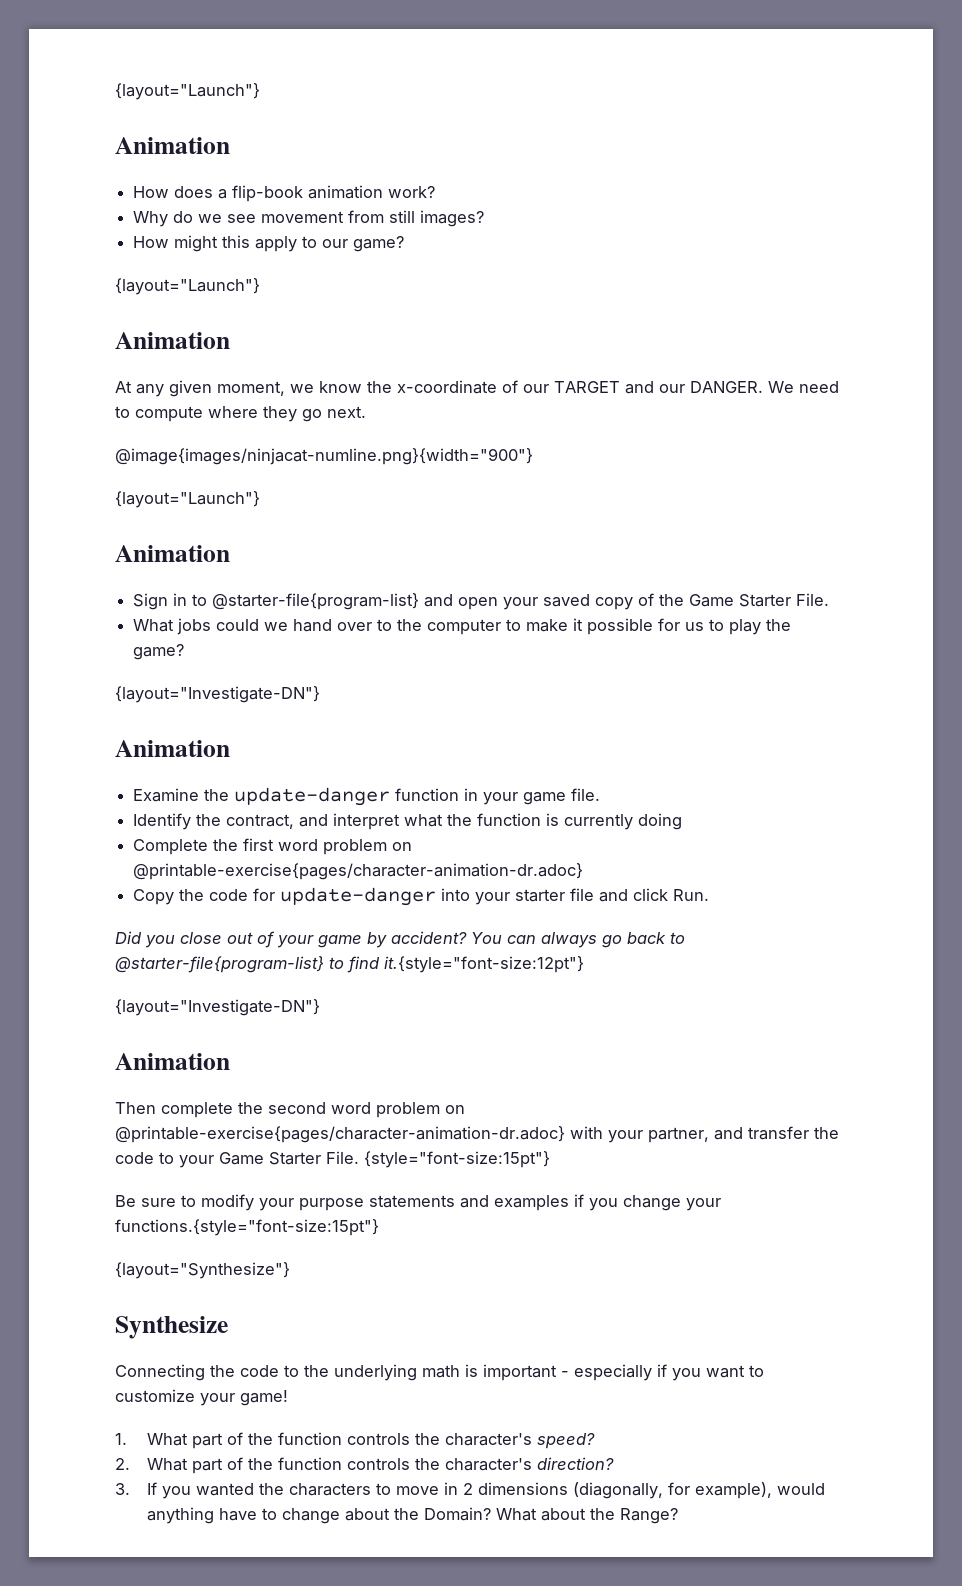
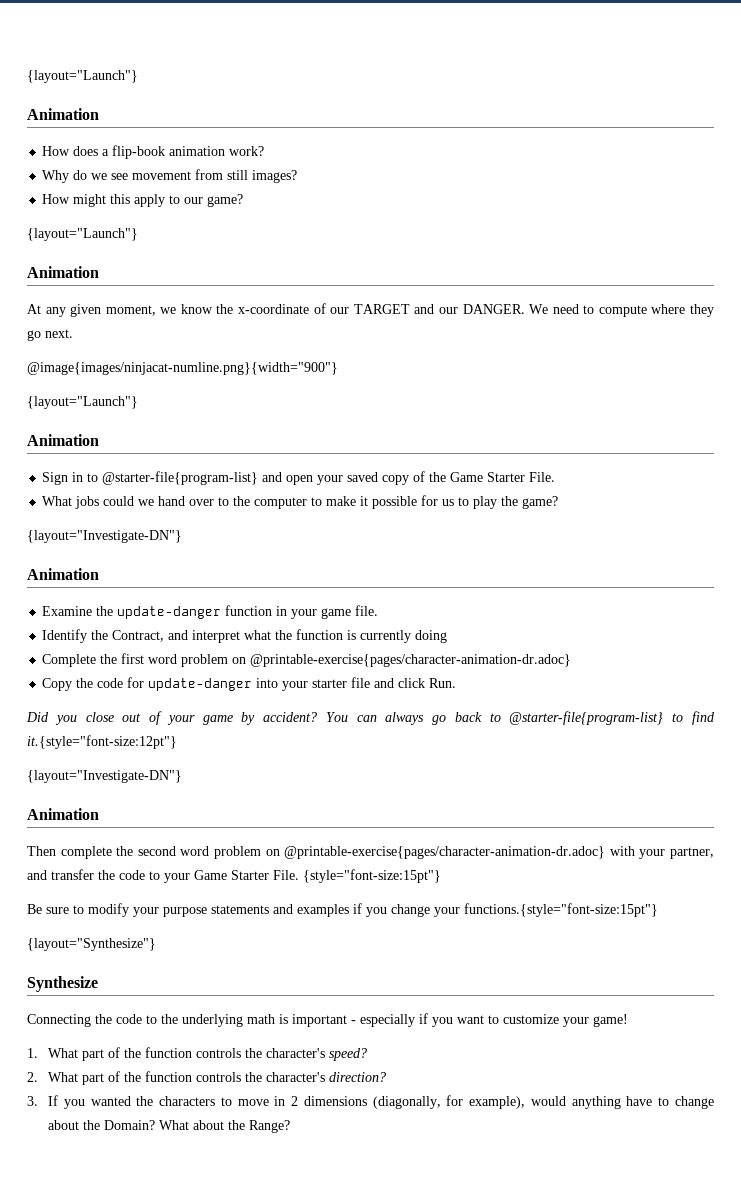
[226,814,295,829] contract, -> [112,630,165,642] Contract,

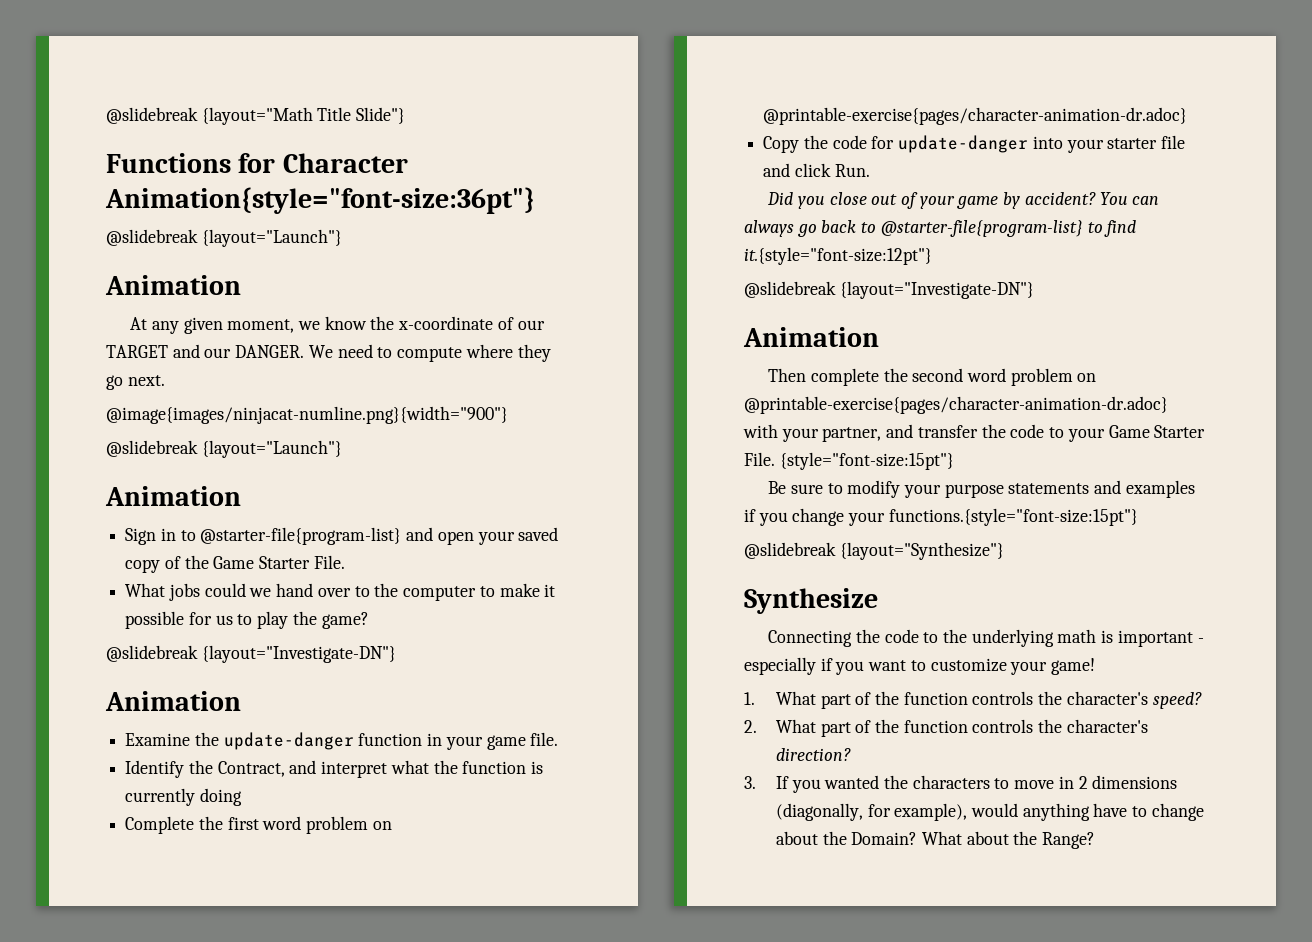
[27,70,138,83] [27,108,99,120] [42,145,265,159] [42,169,298,183] [42,194,244,207] {layout="Launch"} // Animation // How does a flip-book animation work? // Why do we see movement from still images? // How might this apply to our game? // -> [106,107,406,125] [106,153,408,173] [105,187,535,214] [106,229,198,246] @slidebreak {layout="Math Title Slide"} // Functions for Character Animation{style="font-size:36pt"} // @slidebreak
(338, 368) none -> [106,440,198,457] @slidebreak
(559, 502) none -> [106,645,198,662] @slidebreak
(177, 742) none -> [744,281,836,298] @slidebreak
(658, 910) none -> [744,542,836,559] @slidebreak

